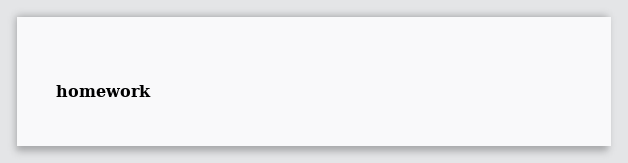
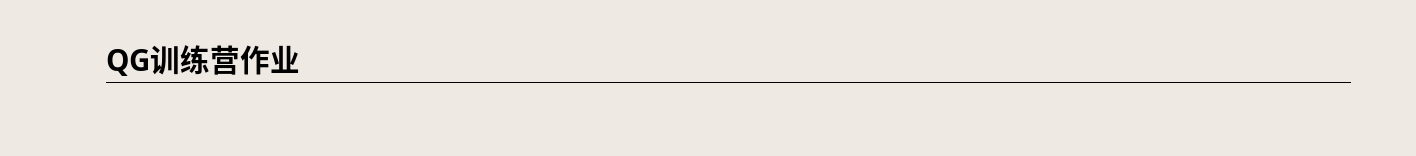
[56,85,151,97] homework -> [106,45,300,76] QG训练营作业

